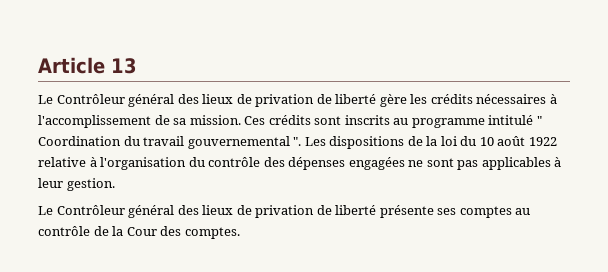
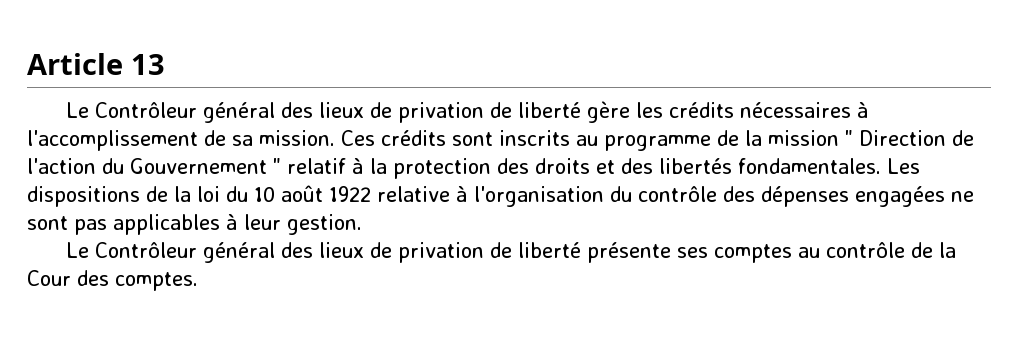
[488,115,542,125] [38,136,302,149] intitulé " Coordination du travail gouvernemental ". -> [717,130,974,146] [27,158,881,179] de la mission " Direction de l'action du Gouvernement " relatif à la protection des droits et des libertés fondamentales.

